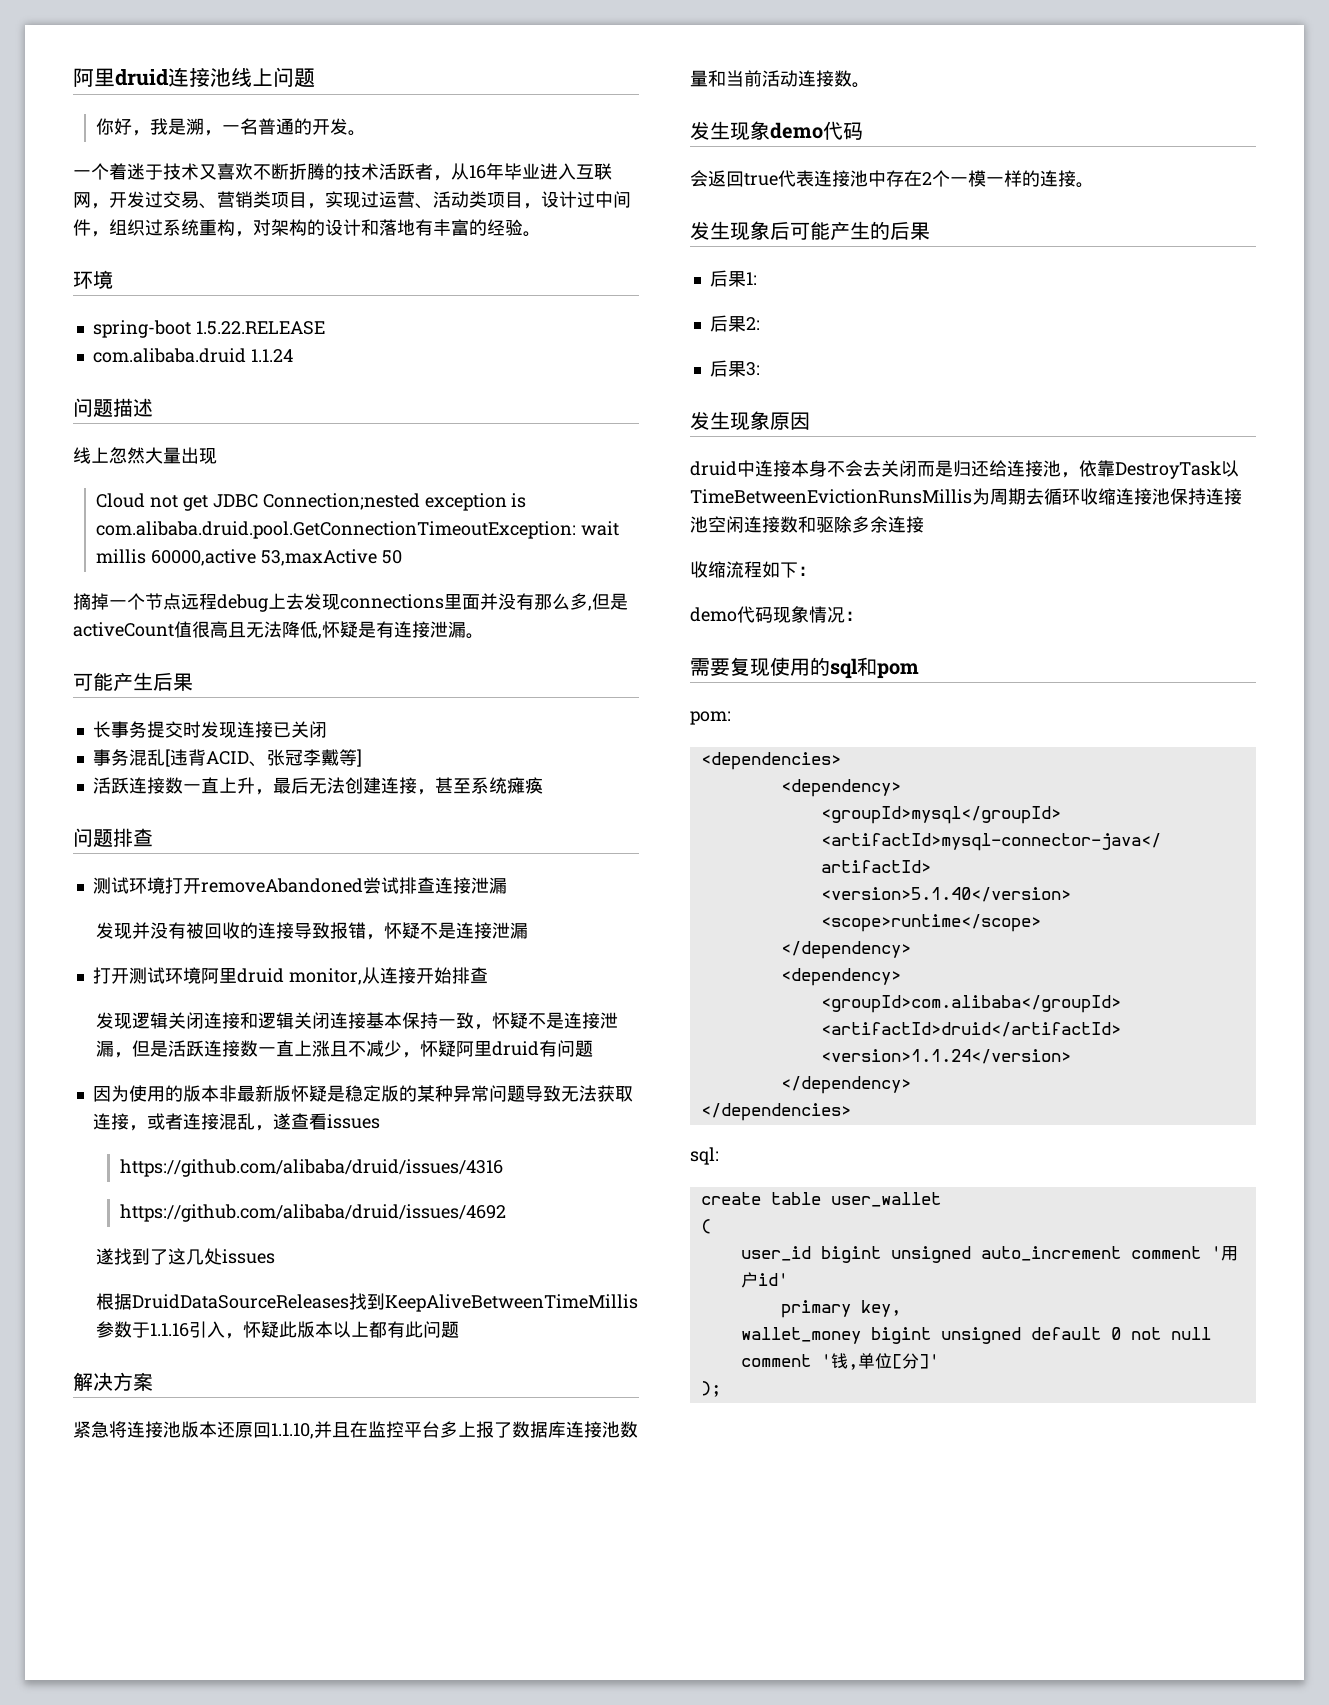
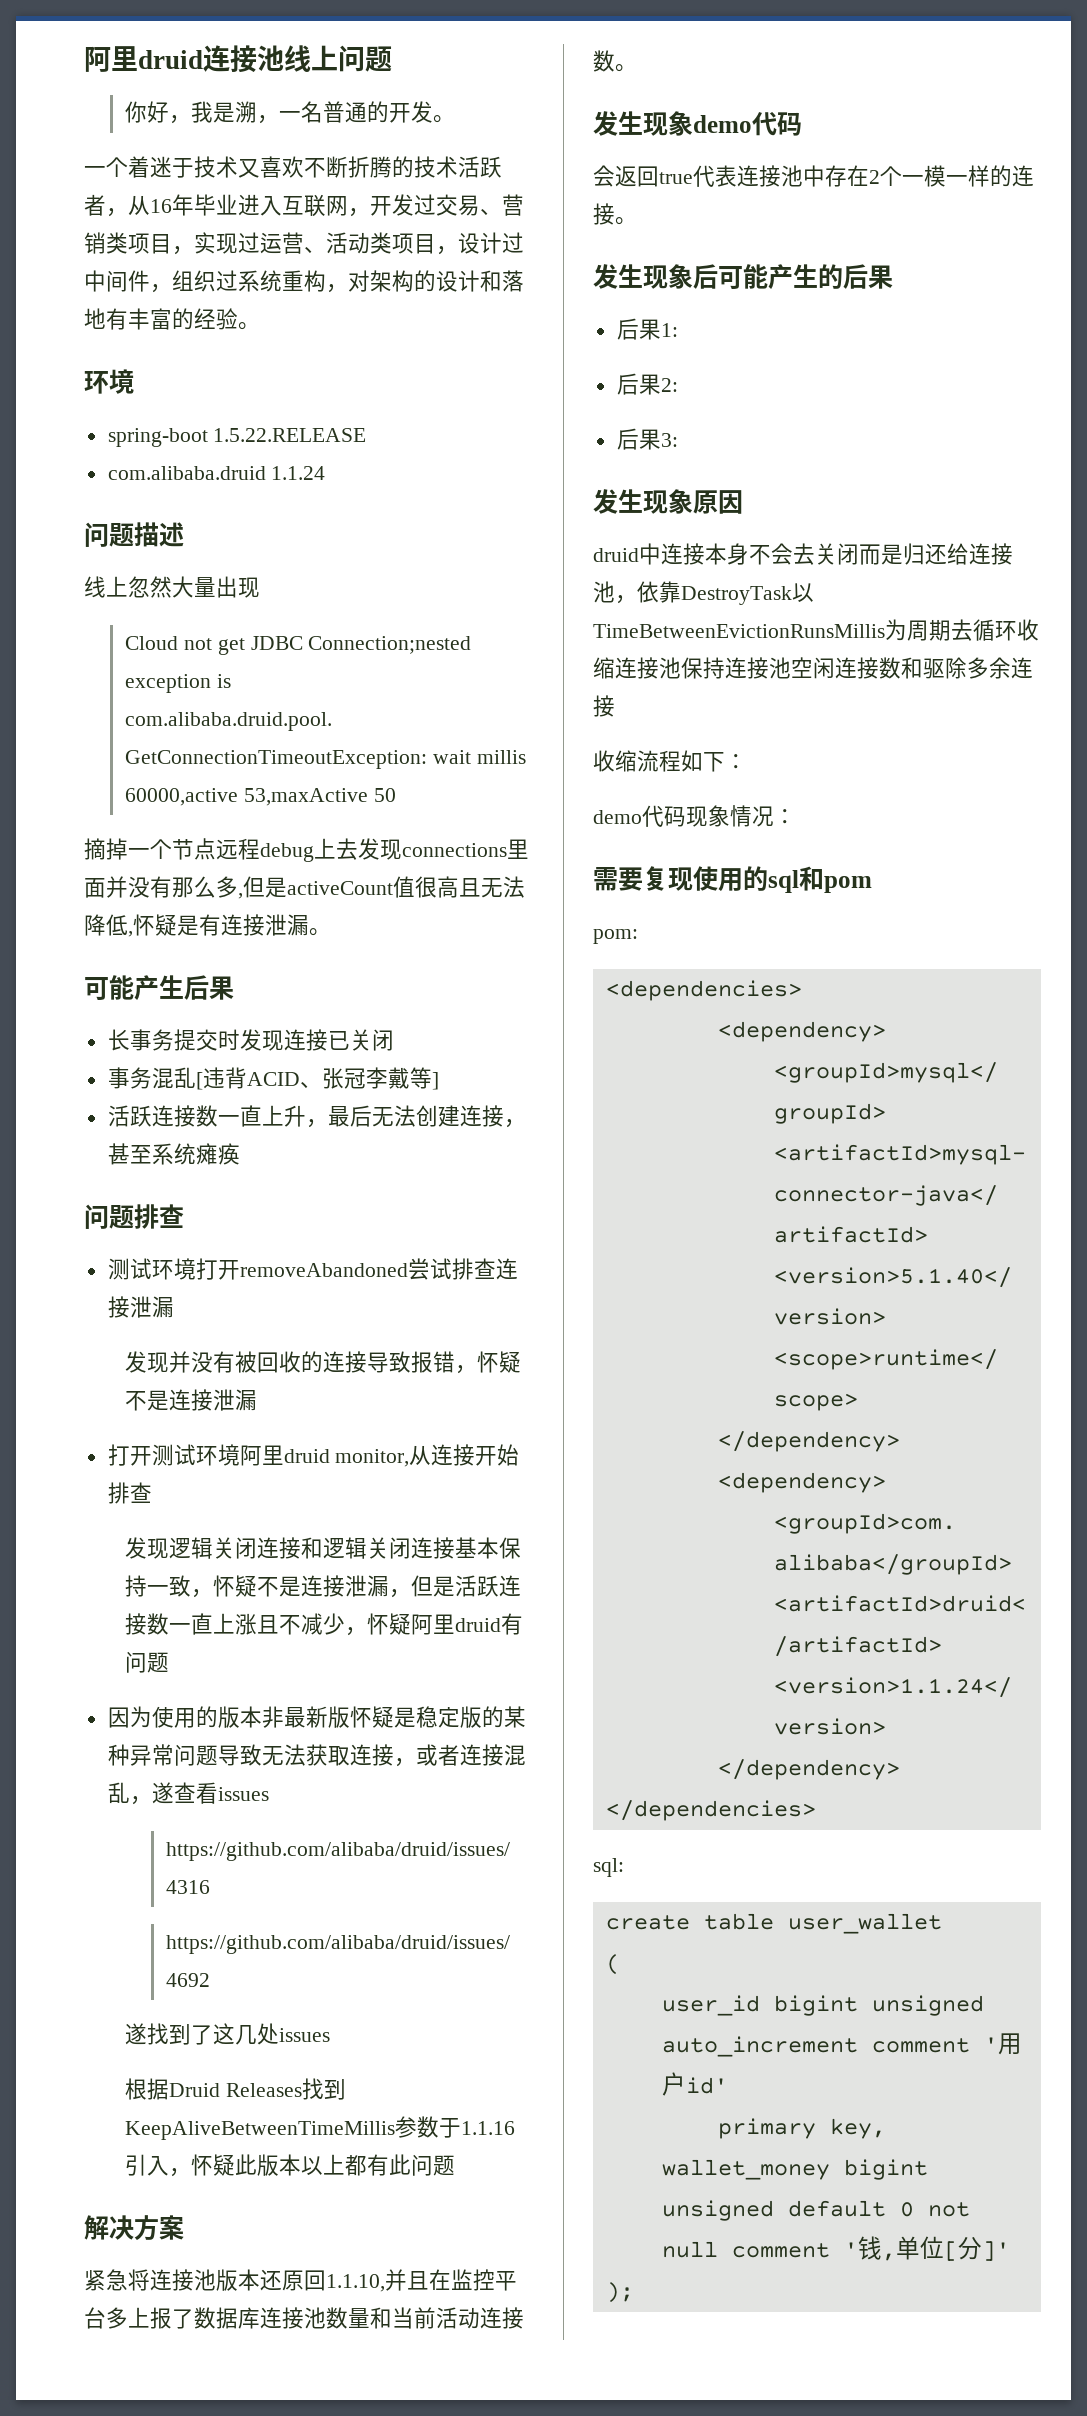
[132,1294,350,1309] DruidDataSourceReleases -> [169,2083,302,2097] Druid Releases

